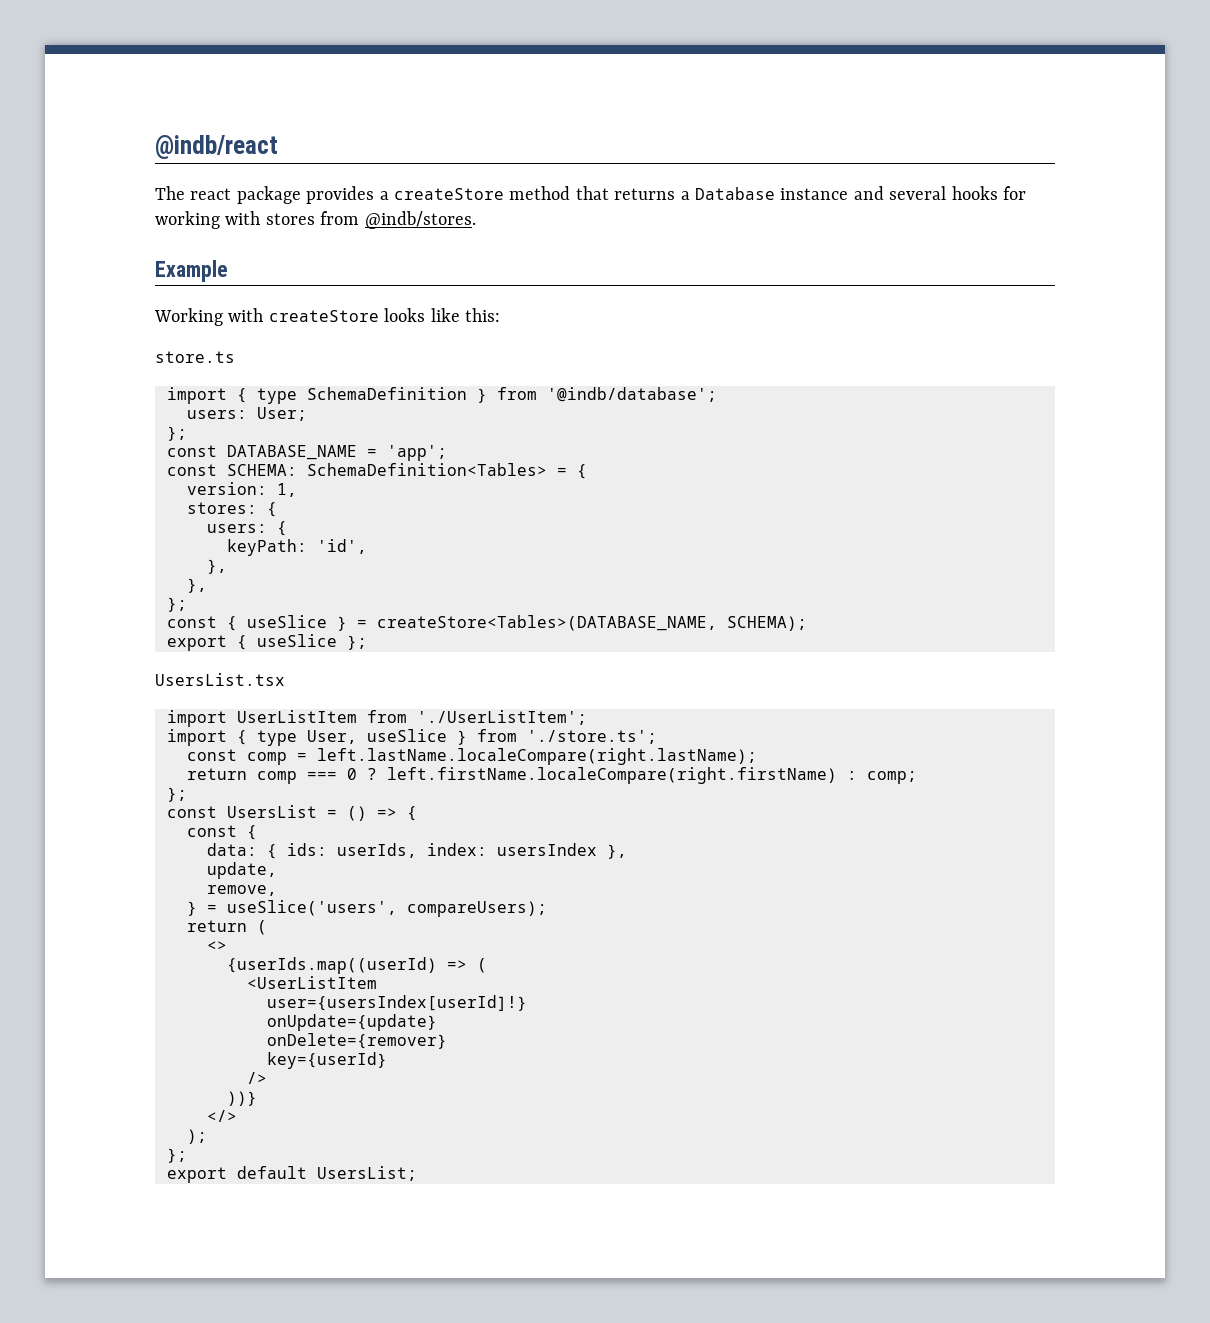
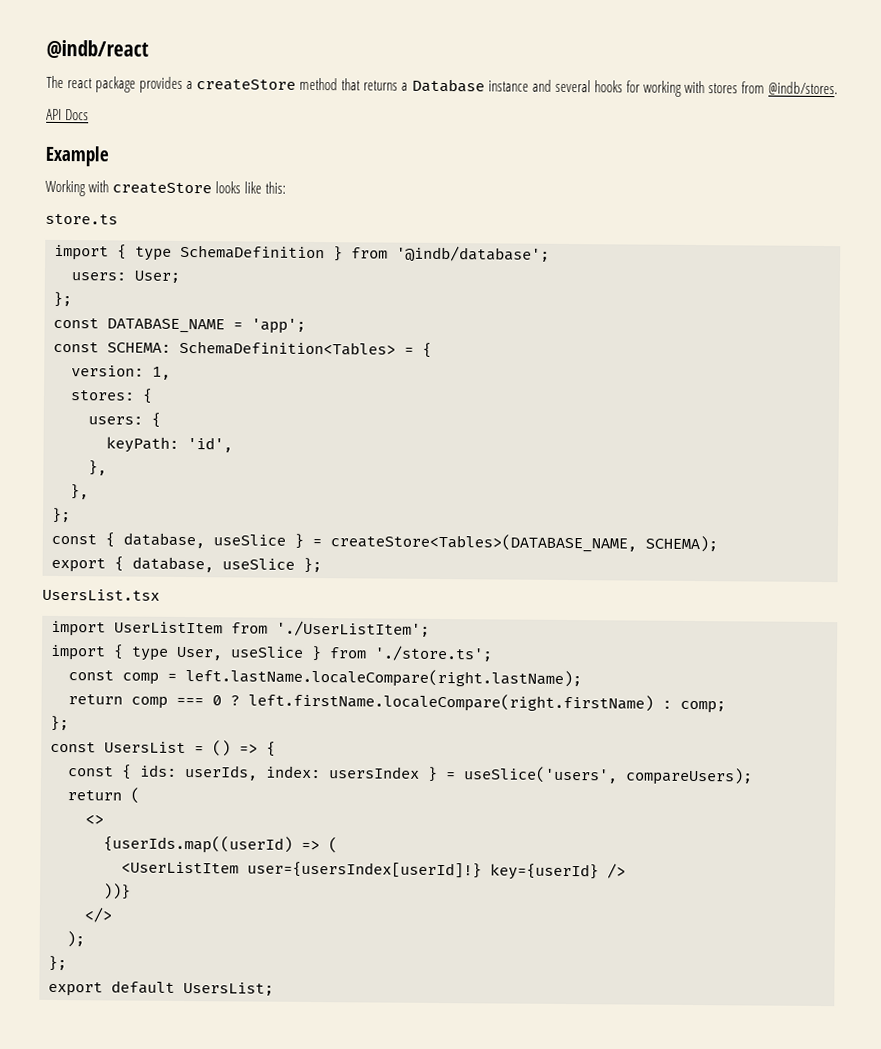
(476, 220) none -> [46,108,90,121] // API Docs
(237, 623) none -> [123,532,205,549] database,
(247, 642) none -> [132,556,214,573] database,
[207,843,277,859] // data: { -> (132, 772) none
[607,844,627,859] [207,862,277,879] [207,885,277,896] }, // update, // remove, // -> (420, 772) none
(377, 982) // -> (239, 867) none
[267,1014,437,1031] [267,1033,447,1049] // onUpdate={update} // onDelete={remover} // -> (482, 870) none
(387, 1060) // -> (599, 872) none

